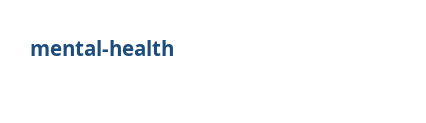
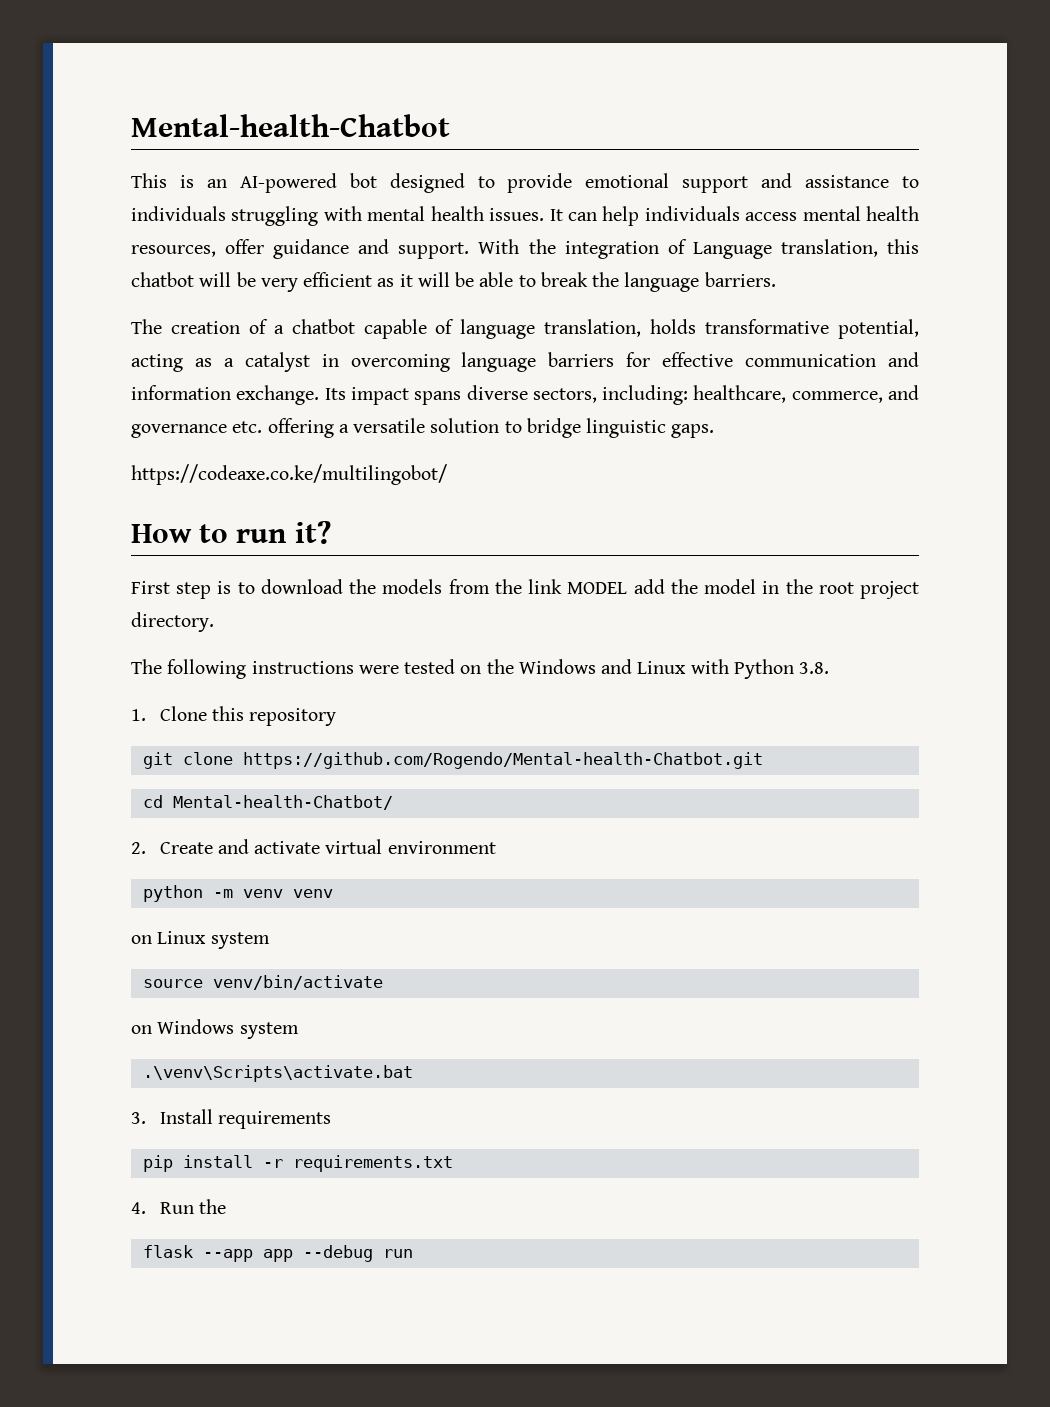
[30,40,174,56] mental-health -> [131,114,450,137] [131,173,919,193] [131,206,919,226] [131,239,920,259] [131,272,776,292] [131,319,919,339] [131,352,919,372] [131,385,919,405] [131,418,715,438] [131,464,447,485] [131,521,331,544] [131,579,920,599] [131,612,214,632] [131,659,830,679] [131,706,337,726] [142,752,763,769] [142,795,393,810] [131,839,496,854] [142,885,333,902] [131,931,270,949] [142,975,383,990] [131,1019,299,1039] [142,1065,413,1082] [131,1109,331,1129] [142,1155,453,1172] [131,1199,226,1214] [142,1245,413,1262] Mental-health-Chatbot // This is an AI-powered bot designed to provide emotional support and assistance to individuals struggling with mental health issues. It can help individuals access mental health resources, offer guidance and support. With the integration of Language translation, this chatbot will be very efficient as it will be able to break the language barriers. // The creation of a chatbot capable of language translation, holds transformative potential, acting as a catalyst in overcoming language barriers for effective communication and information exchange. Its impact spans diverse sectors, including: healthcare, commerce, and governance etc. offering a versatile solution to bridge linguistic gaps. // https://codeaxe.co.ke/multilingobot/ // How to run it? // First step is to download the models from the link MODEL add the model in the root project directory. // The following instructions were tested on the Windows and Linux with Python 3.8. // 1. Clone this repository // git clone https://github.com/Rogendo/Mental-health-Chatbot.git // cd Mental-health-Chatbot/ // 2. Create and activate virtual environment // python -m venv venv // on Linux system // source venv/bin/activate // on Windows system // .\venv\Scripts\activate.bat // 3. Install requirements // pip install -r requirements.txt // 4. Run the // flask --app app --debug run

